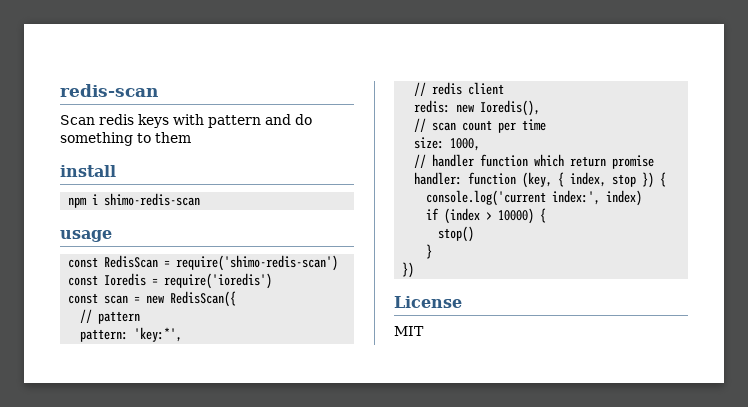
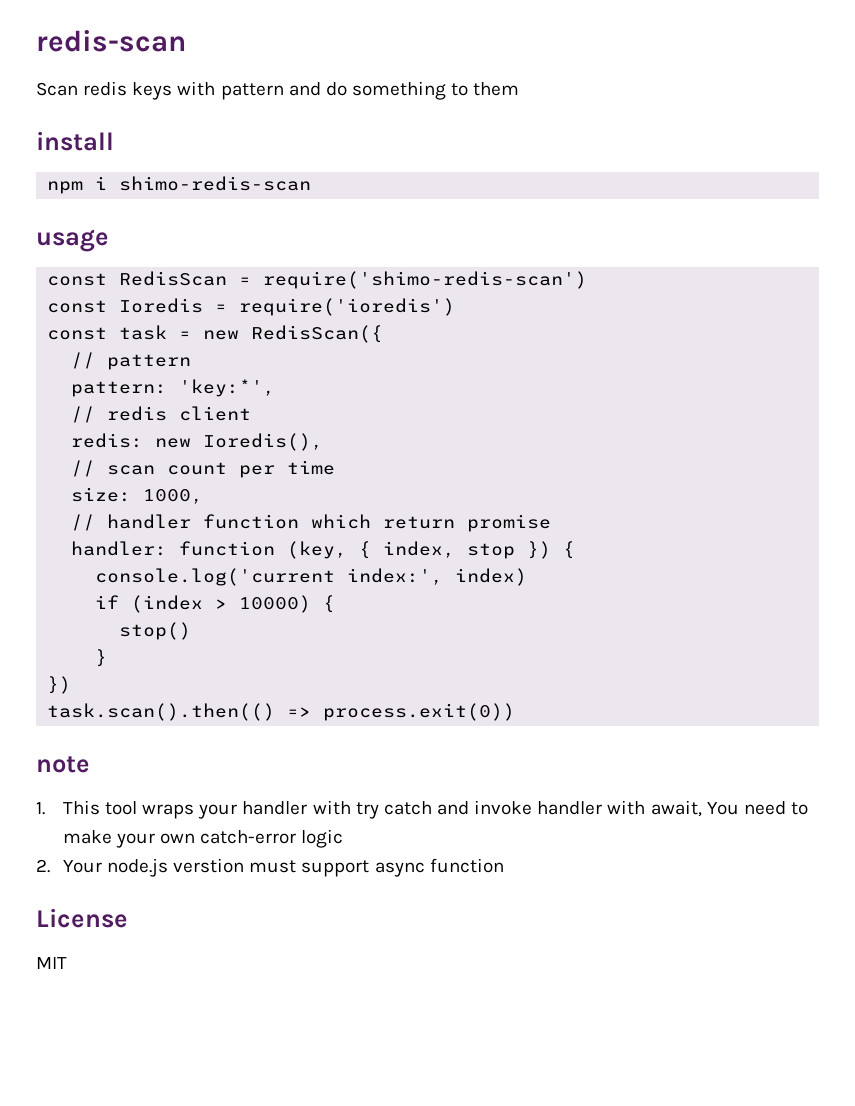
[104,295,129,304] scan -> [119,325,168,340] task
(415, 270) none -> [47,703,516,721] [36,756,90,773] [36,800,808,819] [62,829,344,848] [36,858,504,877] // task.scan().then(() => process.exit(0)) // note // 1. This tool wraps your handler with try catch and invoke handler with await, You need to make your own catch-error logic // 2. Your node.js verstion must support async function

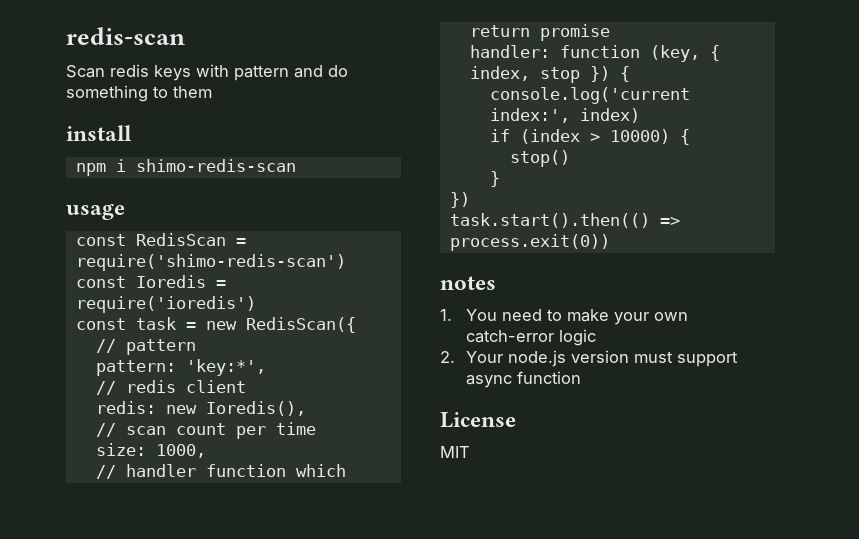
[47,703,276,721] task.scan().then(() -> [449,213,650,228] task.start().then(()
[36,756,90,773] note -> [440,276,496,290] notes
[62,800,702,819] This tool wraps your handler with try catch and invoke handler with await, -> (452, 315) none
[173,858,245,873] verstion -> [571,350,630,363] version

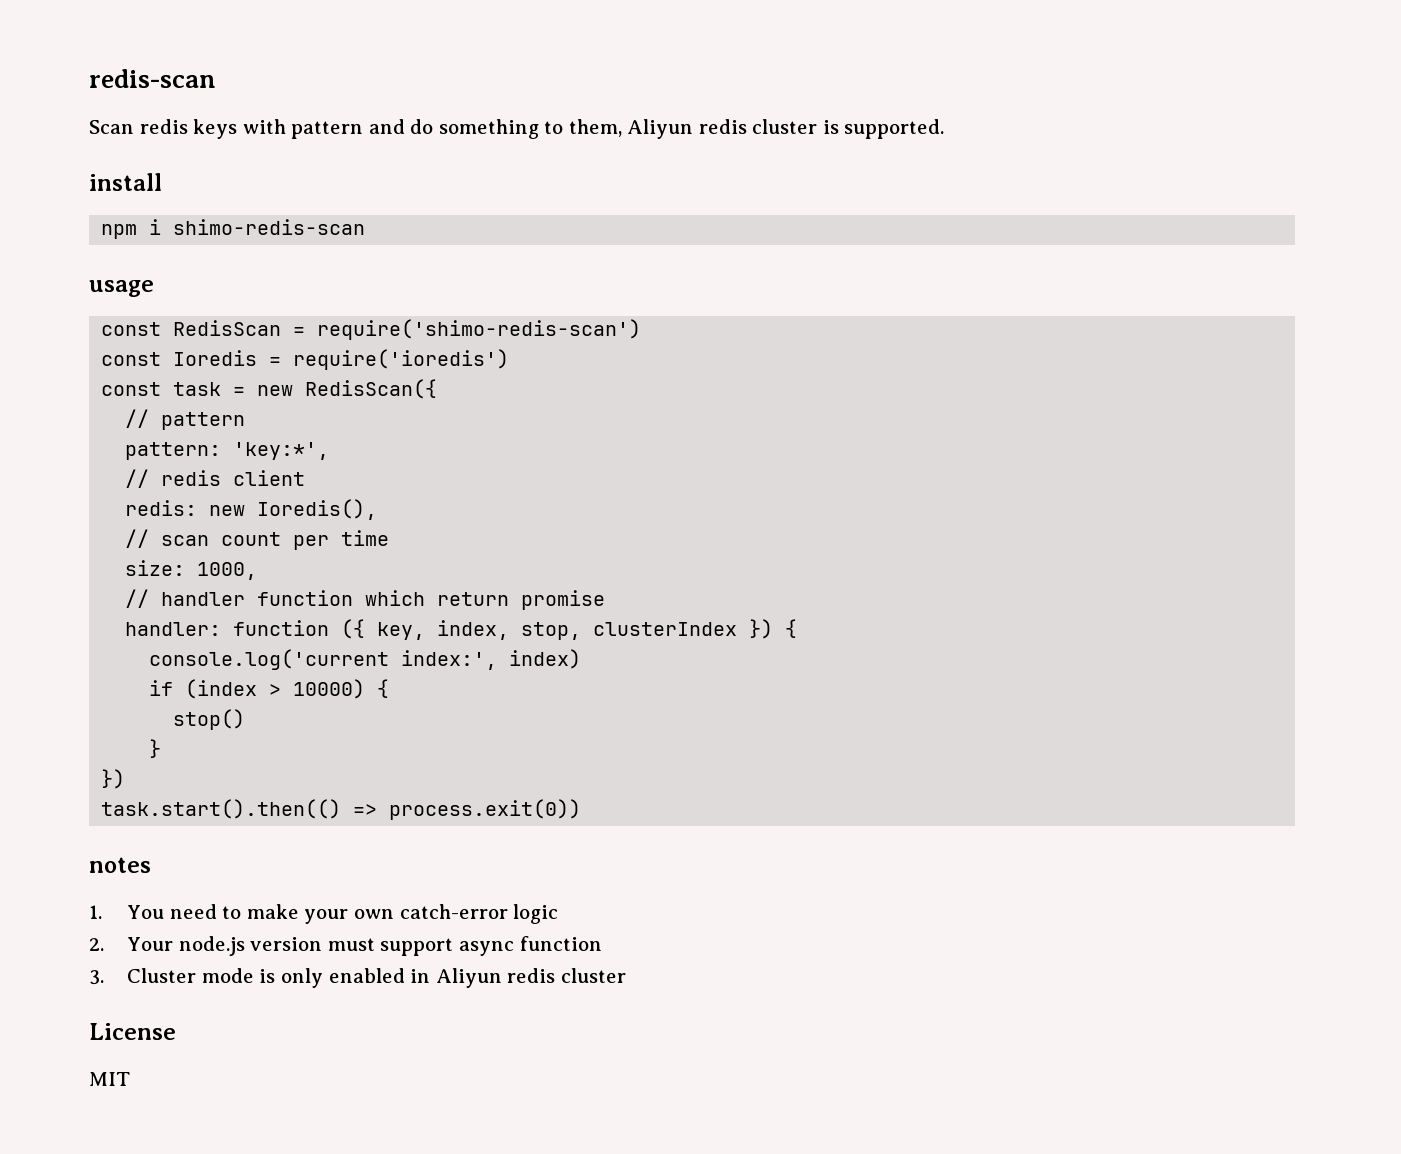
[173,86,212,98] them -> [568,119,945,139] them, Aliyun redis cluster is supported.
[649,45,720,62] [469,66,580,83] (key, { index, stop -> [341,619,738,640] ({ key, index, stop, clusterIndex
(582, 377) none -> [89,968,626,988] // 3. Cluster mode is only enabled in Aliyun redis cluster

